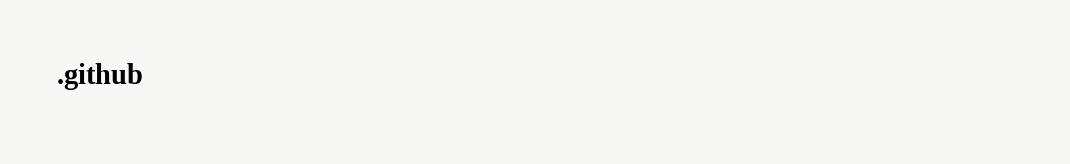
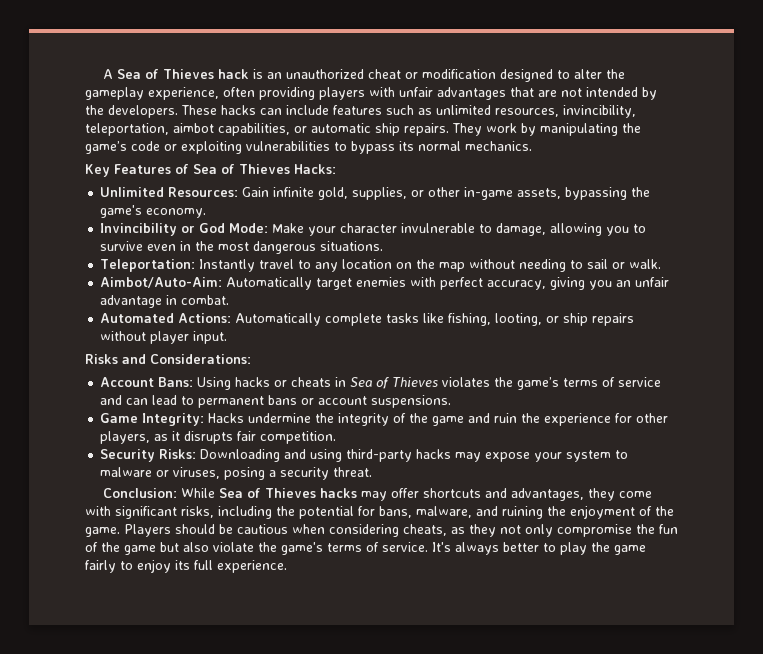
[57,63,143,90] .github -> [103,69,626,82] [85,87,657,100] [85,105,636,118] [85,123,641,136] [85,141,532,154] [85,164,336,177] [100,187,651,200] [100,205,207,218] [100,223,647,236] [100,241,384,254] [100,259,662,272] [100,277,670,290] [100,295,230,308] [100,313,635,326] [100,331,228,344] [85,354,251,364] [100,377,662,390] [100,395,452,408] [100,413,669,426] [100,431,337,444] [100,449,629,462] [100,467,373,480] [103,488,653,501] [85,505,674,519] [85,524,678,537] [85,542,646,555] [85,559,287,573] A Sea of Thieves hack is an unauthorized cheat or modification designed to alter the gameplay experience, often providing players with unfair advantages that are not intended by the developers. These hacks can include features such as unlimited resources, invincibility, teleportation, aimbot capabilities, or automatic ship repairs. They work by manipulating the game’s code or exploiting vulnerabilities to bypass its normal mechanics. // Key Features of Sea of Thieves Hacks: // Unlimited Resources: Gain infinite gold, supplies, or other in-game assets, bypassing the game's economy. // Invincibility or God Mode: Make your character invulnerable to damage, allowing you to survive even in the most dangerous situations. // Teleportation: Instantly travel to any location on the map without needing to sail or walk. // Aimbot/Auto-Aim: Automatically target enemies with perfect accuracy, giving you an unfair advantage in combat. // Automated Actions: Automatically complete tasks like fishing, looting, or ship repairs without player input. // Risks and Considerations: // Account Bans: Using hacks or cheats in Sea of Thieves violates the game’s terms of service and can lead to permanent bans or account suspensions. // Game Integrity: Hacks undermine the integrity of the game and ruin the experience for other players, as it disrupts fair competition. // Security Risks: Downloading and using third-party hacks may expose your system to malware or viruses, posing a security threat. // Conclusion: While Sea of Thieves hacks may offer shortcuts and advantages, they come with significant risks, including the potential for bans, malware, and ruining the enjoyment of the game. Players should be cautious when considering cheats, as they not only compromise the fun of the game but also violate the game's terms of service. It's always better to play the game fairly to enjoy its full experience.

